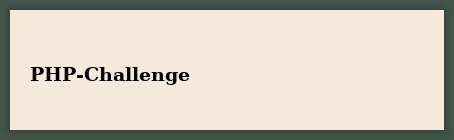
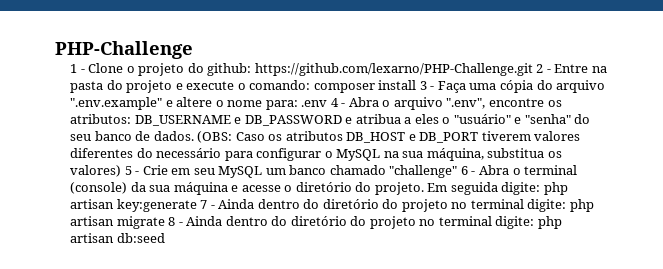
(190, 76) none -> [70,63,607,76] [70,80,606,93] [70,97,562,110] [70,114,591,126] [70,131,581,143] [70,148,562,161] [70,165,578,178] [70,182,568,195] [70,199,594,212] [70,216,562,229] [70,233,165,243] // 1 - Clone o projeto do github: https://github.com/lexarno/PHP-Challenge.git 2 - Entre na pasta do projeto e execute o comando: composer install 3 - Faça uma cópia do arquivo ".env.example" e altere o nome para: .env 4 - Abra o arquivo ".env", encontre os atributos: DB_USERNAME e DB_PASSWORD e atribua a eles o "usuário" e "senha" do seu banco de dados. (OBS: Caso os atributos DB_HOST e DB_PORT tiverem valores diferentes do necessário para configurar o MySQL na sua máquina, substitua os valores) 5 - Crie em seu MySQL um banco chamado "challenge" 6 - Abra o terminal (console) da sua máquina e acesse o diretório do projeto. Em seguida digite: php artisan key:generate 7 - Ainda dentro do diretório do projeto no terminal digite: php artisan migrate 8 - Ainda dentro do diretório do projeto no terminal digite: php artisan db:seed

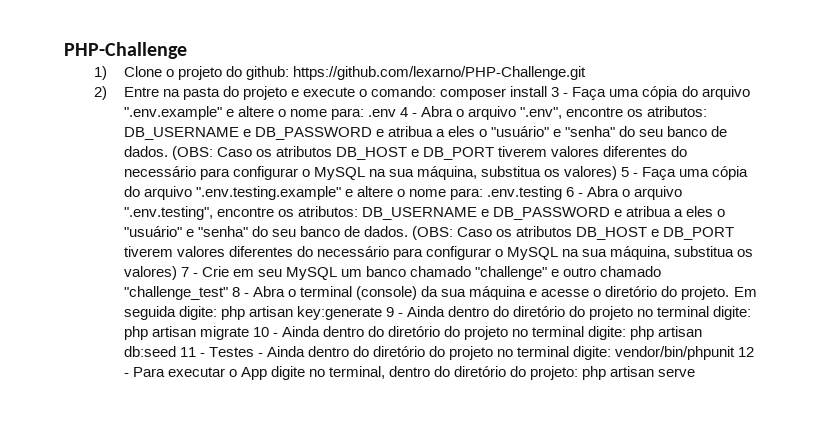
[70,64,85,73] 1 - -> [93,66,107,80] 1)
[536,64,551,73] 2 - -> [93,86,107,100] // 2)
(140, 173) none -> [642,166,749,180] [123,186,683,200] [123,206,726,220] [123,226,735,240] [123,246,754,260] [123,266,198,280] Faça uma cópia do arquivo ".env.testing.example" e altere o nome para: .env.testing 6 - Abra o arquivo ".env.testing", encontre os atributos: DB_USERNAME e DB_PASSWORD e atribua a eles o "usuário" e "senha" do seu banco de dados. (OBS: Caso os atributos DB_HOST e DB_PORT tiverem valores diferentes do necessário para configurar o MySQL na sua máquina, substitua os valores) 7 -
[460,166,468,175] 6 -> [551,266,662,277] [123,286,240,300] e outro chamado "challenge_test" 8
[200,200,208,209] 7 -> [385,307,394,317] 9
[168,217,176,226] 8 -> [252,327,269,337] 10
(165, 238) none -> [179,346,755,360] [123,366,696,380] 11 - Testes - Ainda dentro do diretório do projeto no terminal digite: vendor/bin/phpunit 12 - Para executar o App digite no terminal, dentro do diretório do projeto: php artisan serve

